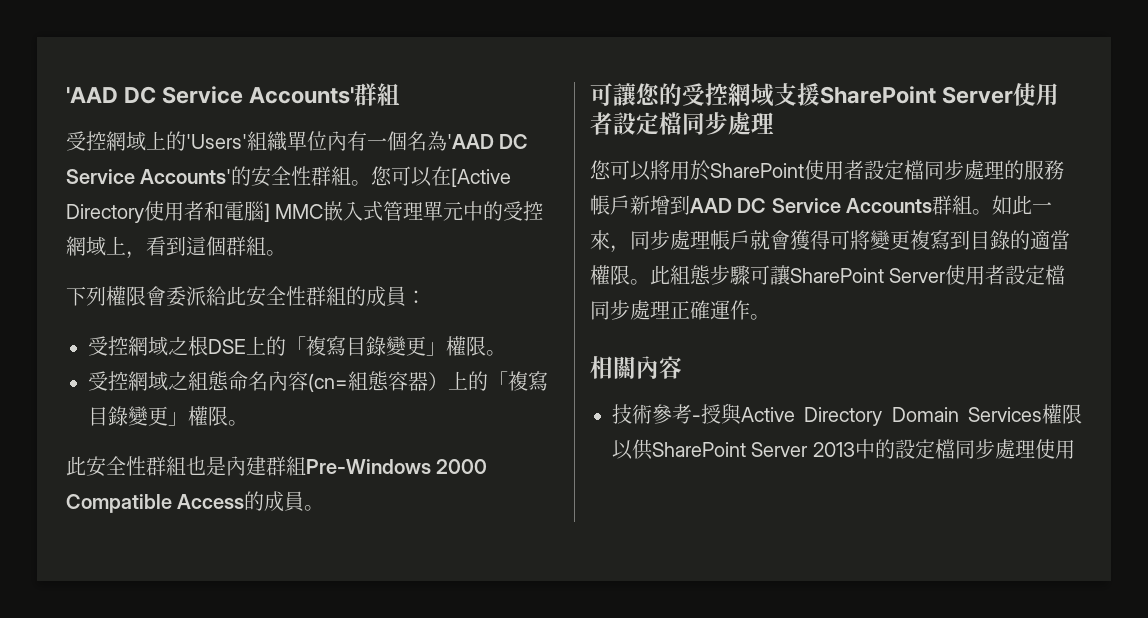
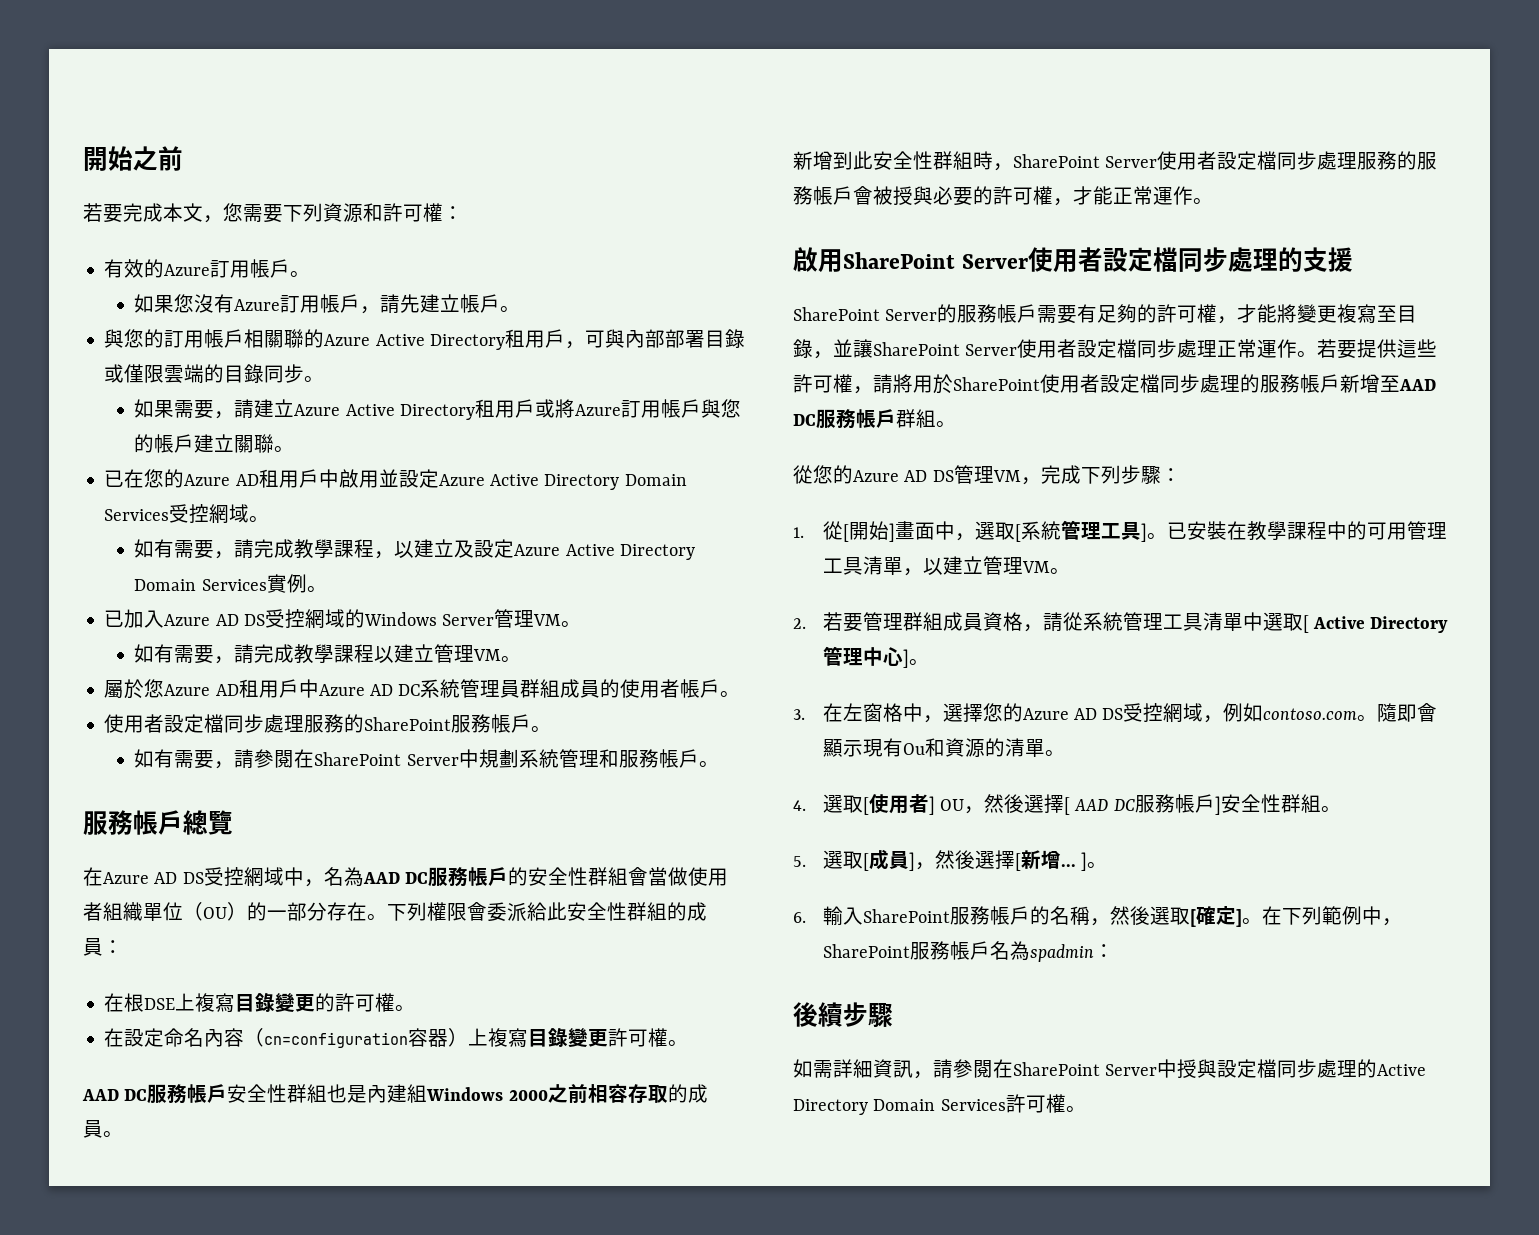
[66,83,401,106] [66,131,529,151] [66,166,512,187] [66,201,544,223] [66,236,286,259] 'AAD DC Service Accounts'群組 // 受控網域上的'Users'組織單位內有一個名為'AAD DC Service Accounts'的安全性群組。您可以在[Active Directory使用者和電腦] MMC嵌入式管理單元中的受控網域上，看到這個群組。 // -> [83,146,183,171] [83,203,463,223] [104,259,311,278] [134,294,521,314] [104,329,745,350] [104,364,325,383] [134,399,741,420] [134,434,295,453] [104,469,687,490] [104,504,270,524] [134,539,695,560] [134,574,327,593] [104,609,582,629] [134,644,522,664] [104,679,741,699] [104,714,552,733] [134,749,719,769] [83,810,233,835] [83,867,728,887] [83,902,387,921] 開始之前 // 若要完成本文，您需要下列資源和許可權： // 有效的Azure訂用帳戶。 // 如果您沒有Azure訂用帳戶，請先建立帳戶。 // 與您的訂用帳戶相關聯的Azure Active Directory租用戶，可與內部部署目錄或僅限雲端的目錄同步。 // 如果需要，請建立Azure Active Directory租用戶或將Azure訂用帳戶與您的帳戶建立關聯。 // 已在您的Azure AD租用戶中啟用並設定Azure Active Directory Domain Services受控網域。 // 如有需要，請完成教學課程，以建立及設定Azure Active Directory Domain Services實例。 // 已加入Azure AD DS受控網域的Windows Server管理VM。 // 如有需要，請完成教學課程以建立管理VM。 // 屬於您Azure AD租用戶中Azure AD DC系統管理員群組成員的使用者帳戶。 // 使用者設定檔同步處理服務的SharePoint服務帳戶。 // 如有需要，請參閱在SharePoint Server中規劃系統管理和服務帳戶。 // 服務帳戶總覽 // 在Azure AD DS受控網域中，名為AAD DC服務帳戶的安全性群組會當做使用者組織單位（OU）的一部分存在。
[88,336,188,356] 受控網域之 -> [104,993,125,1012] 在
[266,336,506,356] [88,371,389,392] 的「複寫目錄變更」權限。 // 受控網域之組態命名內容(cn=組態 -> [195,993,416,1013] [104,1028,409,1048] 複寫目錄變更的許可權。 // 在設定命名內容（cn=configuration
[468,371,548,391] [88,406,248,426] [66,456,86,476] 的「複寫目錄變更」權限。 // 此 -> [488,1028,689,1048] [82,1084,228,1104] 複寫目錄變更許可權。 // AAD DC服務帳戶
[266,456,488,476] [66,491,325,513] [590,83,1060,107] [590,112,774,135] [590,160,651,181] 群組Pre-Windows 2000 Compatible Access的成員。 // 可讓您的受控網域支援SharePoint Server使用者設定檔同步處理 // 您可以 -> [407,1084,708,1104] [83,1120,123,1138] [793,151,1438,171] [793,186,1213,206] [793,247,1353,272] [793,304,1418,324] [793,339,1438,359] [793,374,893,394] 組Windows 2000之前相容存取的成員。 // 新增到此安全性群組時，SharePoint Server使用者設定檔同步處理服務的服務帳戶會被授與必要的許可權，才能正常運作。 // 啟用SharePoint Server使用者設定檔同步處理的支援 // SharePoint Server的服務帳戶需要有足夠的許可權，才能將變更複寫至目錄，並讓SharePoint Server使用者設定檔同步處理正常運作。若要提供這些許可權，請
[670,195,1053,215] [590,230,1070,253] [590,265,1066,285] [590,300,770,320] [590,356,682,379] [612,403,1082,426] [612,439,1075,460] 到AAD DC Service Accounts群組。如此一來，同步處理帳戶就會獲得可將變更複寫到目錄的適當權限。此組態步驟可讓SharePoint Server使用者設定檔同步處理正確運作。 // 相關內容 // 技術參考-授與Active Directory Domain Services權限以供SharePoint Server 2013中的設定檔同步處理使用 -> [1380,375,1436,392] [793,409,956,429] [793,465,1181,485] [793,520,1447,542] [822,556,1070,576] [793,612,1449,633] [822,646,929,668] [793,703,1438,723] [822,738,1065,758] [793,794,1341,815] [793,849,1108,871] [793,906,1402,927] [822,941,1114,962] [793,1002,893,1027] [793,1059,1427,1079] [793,1094,1086,1115] 至AAD DC服務帳戶群組。 // 從您的Azure AD DS管理VM，完成下列步驟： // 1.從[開始]畫面中，選取[系統管理工具]。已安裝在教學課程中的可用管理工具清單，以建立管理VM。 // 2.若要管理群組成員資格，請從系統管理工具清單中選取[ Active Directory管理中心]。 // 3.在左窗格中，選擇您的Azure AD DS受控網域，例如contoso.com。隨即會顯示現有Ou和資源的清單。 // 4.選取[使用者] OU，然後選擇[ AAD DC服務帳戶]安全性群組。 // 5.選取[成員]，然後選擇[新增... ]。 // 6.輸入SharePoint服務帳戶的名稱，然後選取[確定]。在下列範例中，SharePoint服務帳戶名為spadmin： // 後續步驟 // 如需詳細資訊，請參閱在SharePoint Server中授與設定檔同步處理的Active Directory Domain Services許可權。

